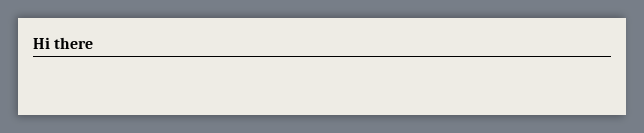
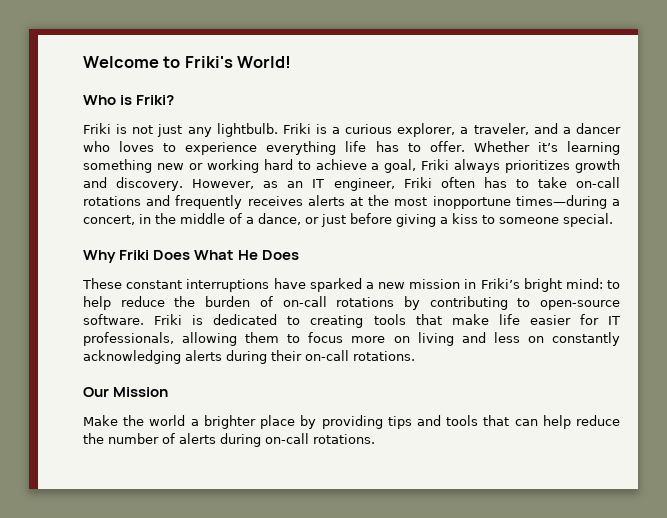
[33,37,94,49] Hi there -> [83,56,292,68] [83,95,175,105] [83,123,621,137] [83,141,621,155] [83,159,621,173] [83,177,621,191] [83,195,620,209] [83,213,613,227] [83,250,300,263] [82,278,621,292] [83,296,620,310] [83,314,620,328] [83,332,620,346] [83,350,415,364] [83,387,169,397] [83,415,620,429] [83,433,375,447] Welcome to Friki's World! // Who is Friki? // Friki is not just any lightbulb. Friki is a curious explorer, a traveler, and a dancer who loves to experience everything life has to offer. Whether it’s learning something new or working hard to achieve a goal, Friki always prioritizes growth and discovery. However, as an IT engineer, Friki often has to take on-call rotations and frequently receives alerts at the most inopportune times—during a concert, in the middle of a dance, or just before giving a kiss to someone special. // Why Friki Does What He Does // These constant interruptions have sparked a new mission in Friki’s bright mind: to help reduce the burden of on-call rotations by contributing to open-source software. Friki is dedicated to creating tools that make life easier for IT professionals, allowing them to focus more on living and less on constantly acknowledging alerts during their on-call rotations. // Our Mission // Make the world a brighter place by providing tips and tools that can help reduce the number of alerts during on-call rotations.

